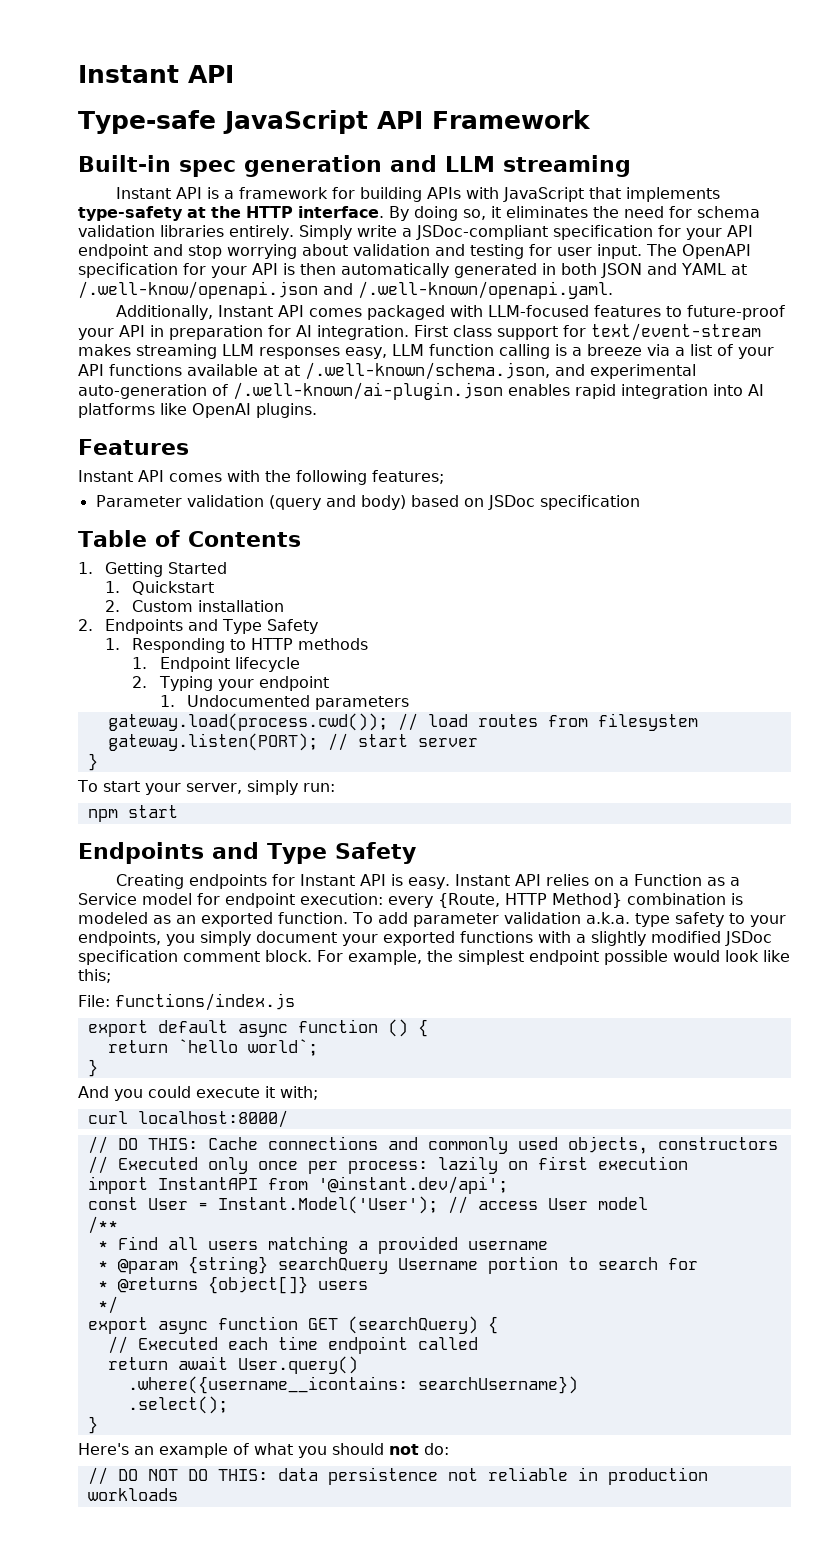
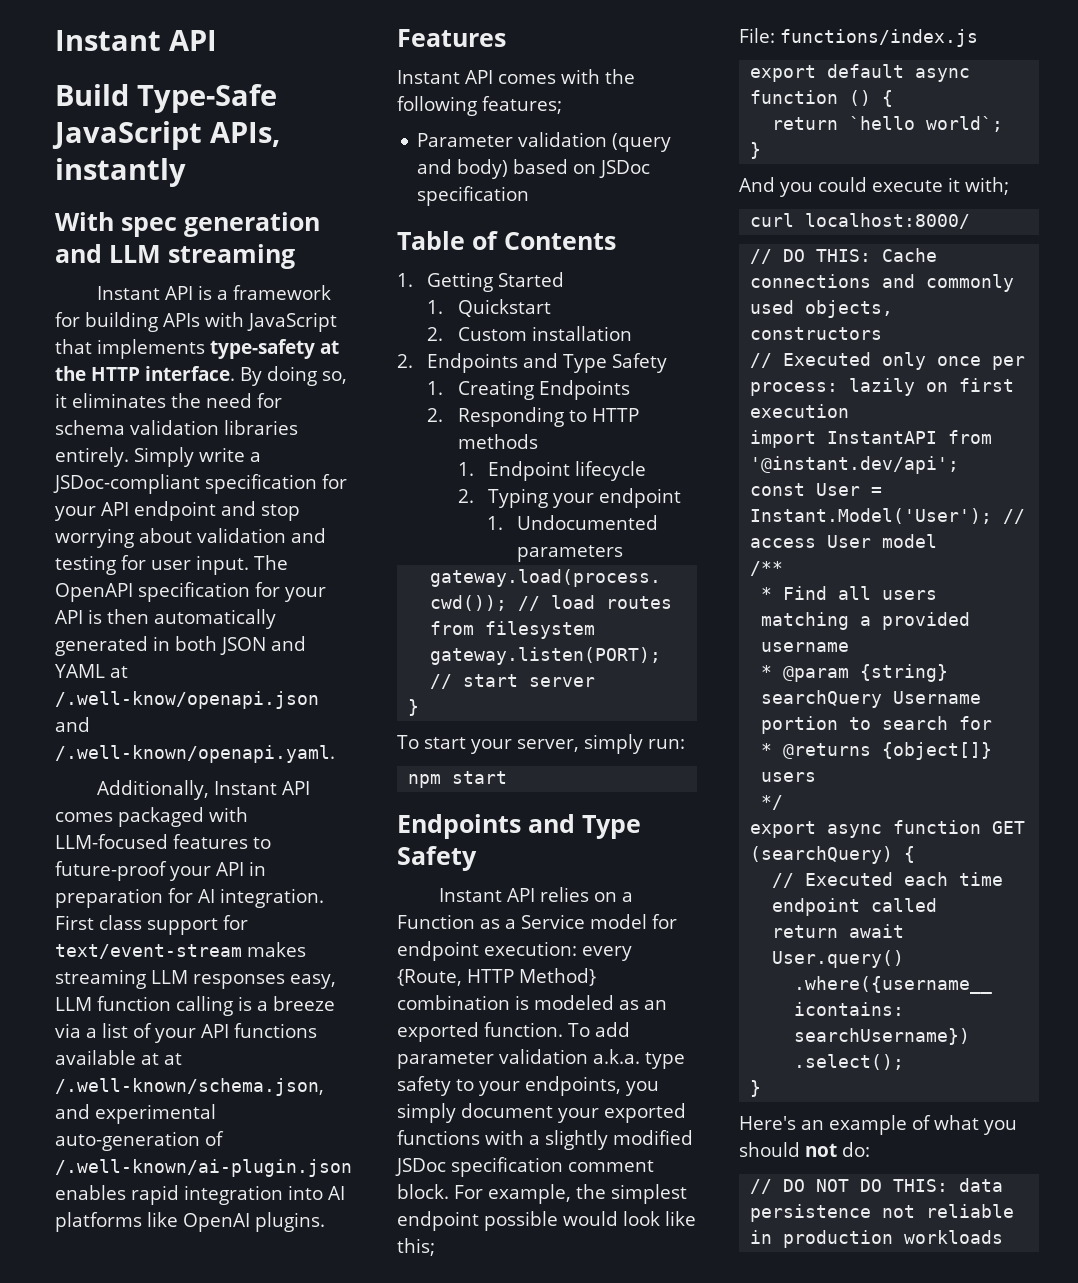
[78,110,591,134] [78,155,171,172] Type-safe JavaScript API Framework // Built-in -> [55,84,277,113] [52,121,280,150] [55,158,186,187] [55,212,114,231] Build Type-Safe JavaScript APIs, instantly // With
(121, 644) none -> [457,380,630,400] [427,408,444,422] Creating Endpoints // 2.
[115,874,450,889] Creating endpoints for Instant API is easy. -> (477, 858) none

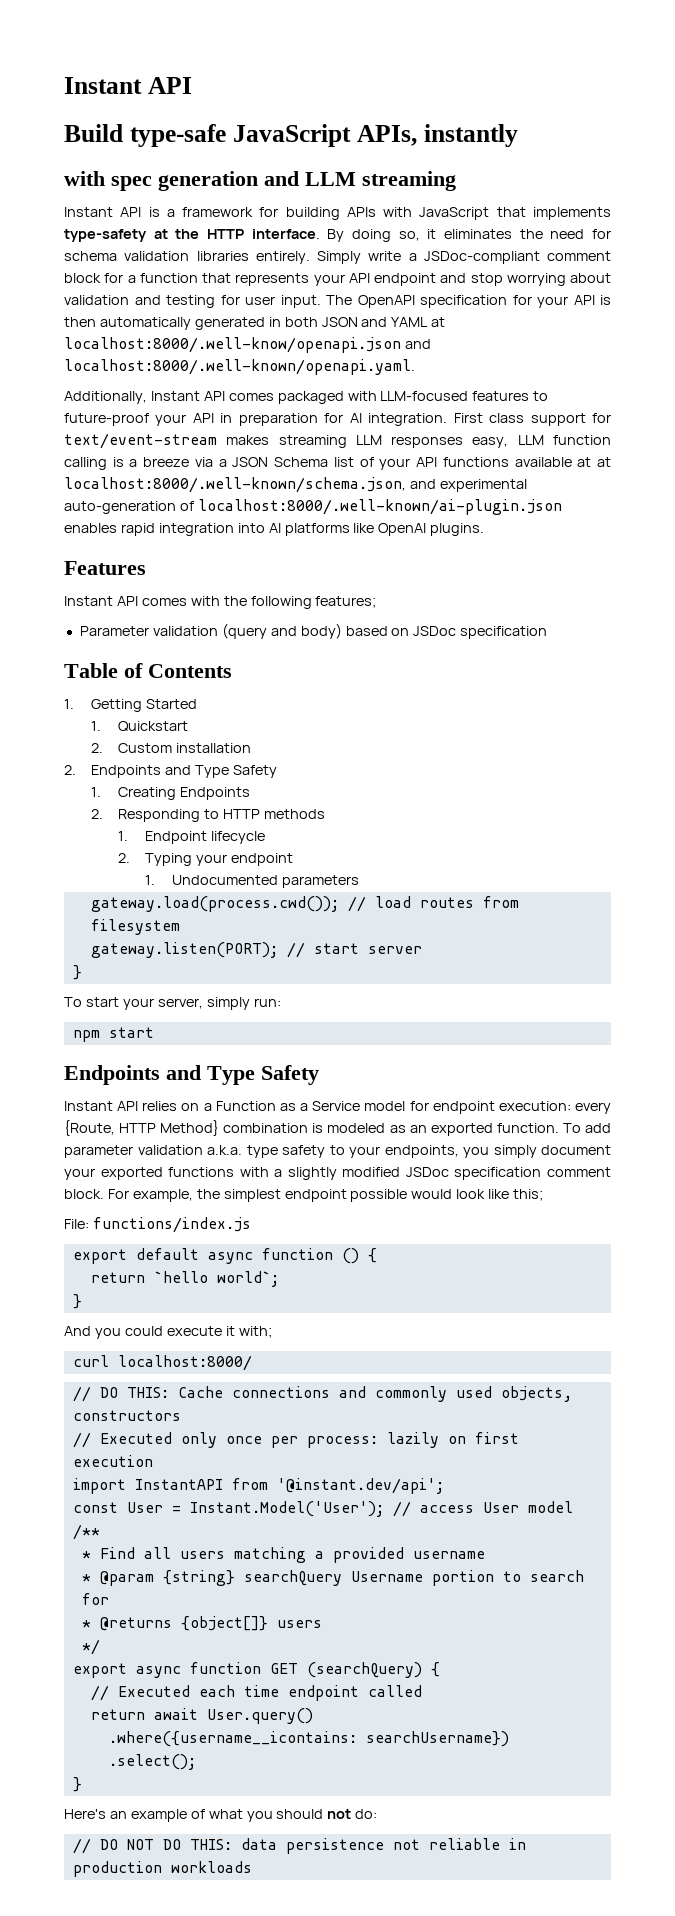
[137,84,277,113] Type-Safe -> [129,124,226,147] type-safe
[55,212,114,231] With -> [64,171,105,186] with
[205,474,347,494] specification for -> [547,251,611,261] [64,273,310,286] comment block for a function that represents
[55,691,319,709] [55,717,90,732] [55,745,335,763] /.well-know/openapi.json and /.well-known/openapi.yaml. -> [64,337,431,353] [64,359,415,375] localhost:8000/.well-know/openapi.json and localhost:8000/.well-known/openapi.yaml.
(97, 1033) none -> [232,457,329,467] JSON Schema
[55,1078,324,1096] /.well-known/schema.json, -> [64,477,406,493] localhost:8000/.well-known/schema.json,
[55,1159,352,1177] /.well-known/ai-plugin.json -> [197,499,562,515] localhost:8000/.well-known/ai-plugin.json

